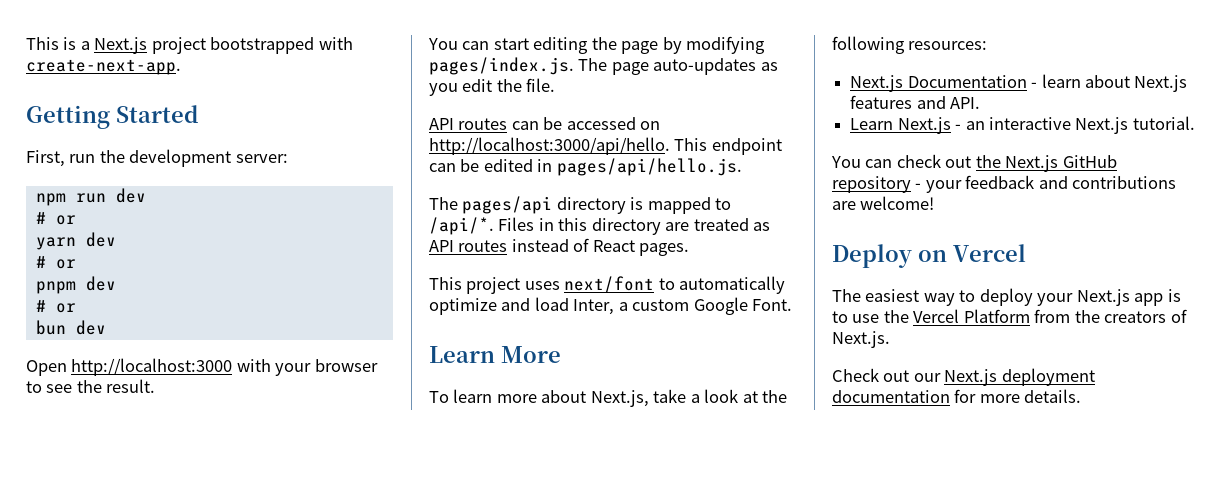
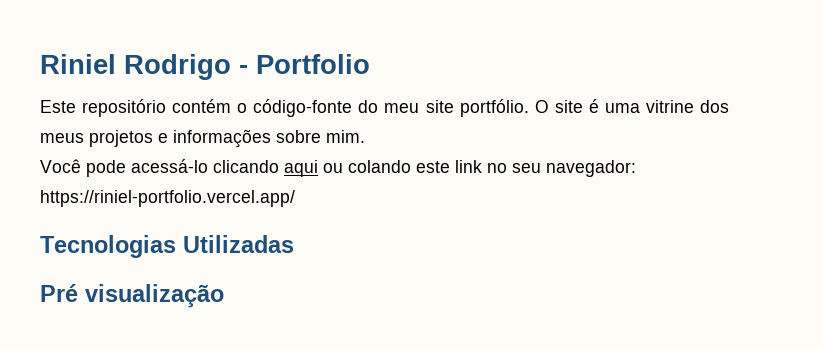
[26,37,353,54] [26,59,181,75] [26,105,198,129] [26,149,288,167] [35,188,146,206] [35,212,76,225] [35,232,116,250] [35,256,76,269] [35,276,116,294] [35,300,76,313] [35,320,106,335] [26,358,378,376] [26,379,156,393] [428,36,766,54] [429,57,778,75] [429,78,556,96] [429,117,661,130] [429,137,782,155] [429,158,742,176] [429,196,732,214] [429,217,771,235] [429,238,690,256] [429,276,786,294] [429,297,793,315] [429,346,561,363] [429,389,788,407] [832,36,988,54] [850,74,1188,92] [850,95,981,109] [850,116,1195,134] [831,154,1117,172] [832,175,1177,193] [832,196,935,210] [832,244,1026,268] [832,288,1181,306] [832,309,1187,323] [832,331,890,348] [832,368,1095,386] [832,389,1082,403] This is a Next.js project bootstrapped with create-next-app. // Getting Started // First, run the development server: // npm run dev // # or // yarn dev // # or // pnpm dev // # or // bun dev // Open http://localhost:3000 with your browser to see the result. // You can start editing the page by modifying pages/index.js. The page auto-updates as you edit the file. // API routes can be accessed on http://localhost:3000/api/hello. This endpoint can be edited in pages/api/hello.js. // The pages/api directory is mapped to /api/*. Files in this directory are treated as API routes instead of React pages. // This project uses next/font to automatically optimize and load Inter, a custom Google Font. // Learn More // To learn more about Next.js, take a look at the following resources: // Next.js Documentation - learn about Next.js features and API. // Learn Next.js - an interactive Next.js tutorial. // You can check out the Next.js GitHub repository - your feedback and contributions are welcome! // Deploy on Vercel // The easiest way to deploy your Next.js app is to use the Vercel Platform from the creators of Next.js. // Check out our Next.js deployment documentation for more details. -> [40,54,370,80] [40,99,729,117] [40,129,365,148] [40,159,636,177] [40,190,295,207] [40,235,294,258] [40,284,224,308] Riniel Rodrigo - Portfolio // Este repositório contém o código-fonte do meu site portfólio. O site é uma vitrine dos meus projetos e informações sobre mim. // Você pode acessá-lo clicando aqui ou colando este link no seu navegador: https://riniel-portfolio.vercel.app/ // Tecnologias Utilizadas // Pré visualização

